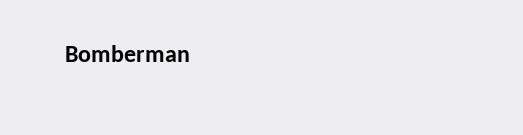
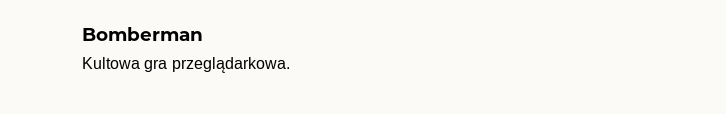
(190, 53) none -> [82,57,290,73] // Kultowa gra przeglądarkowa.

